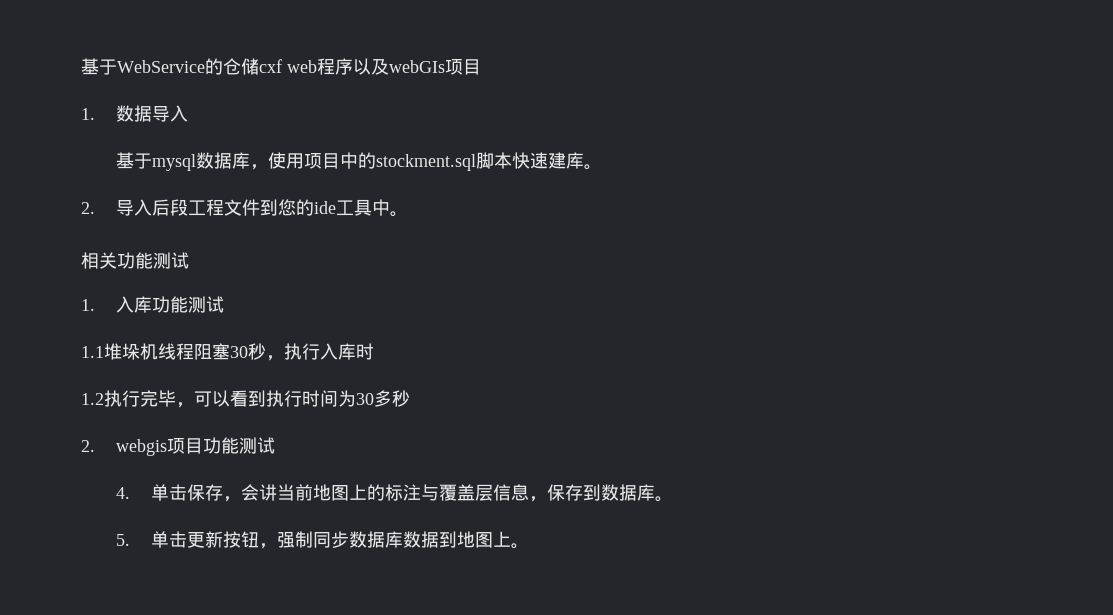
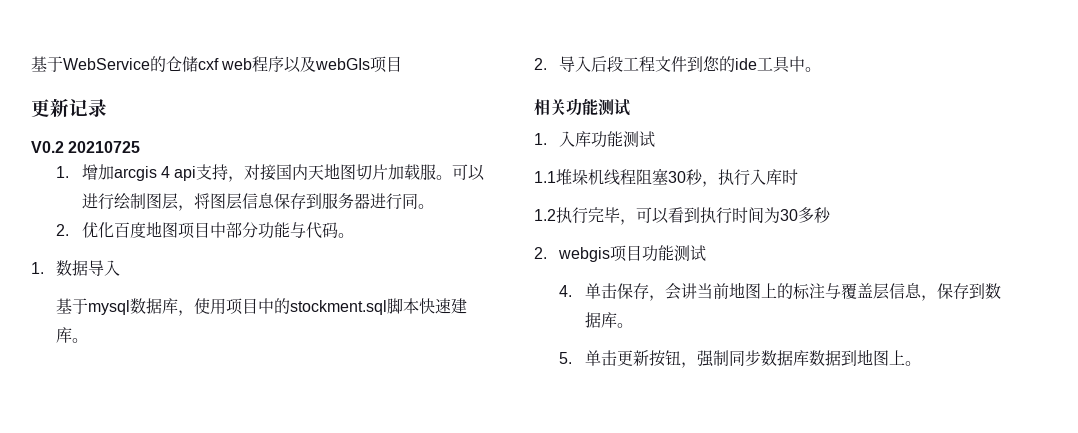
(481, 67) none -> [31,98,107,117] [31,141,141,153] [56,163,486,182] [81,193,434,211] [56,221,354,239] // 更新记录 // V0.2 20210725 // 1.增加arcgis 4 api支持，对接国内天地图切片加载服。可以进行绘制图层，将图层信息保存到服务器进行同。 // 2.优化百度地图项目中部分功能与代码。

